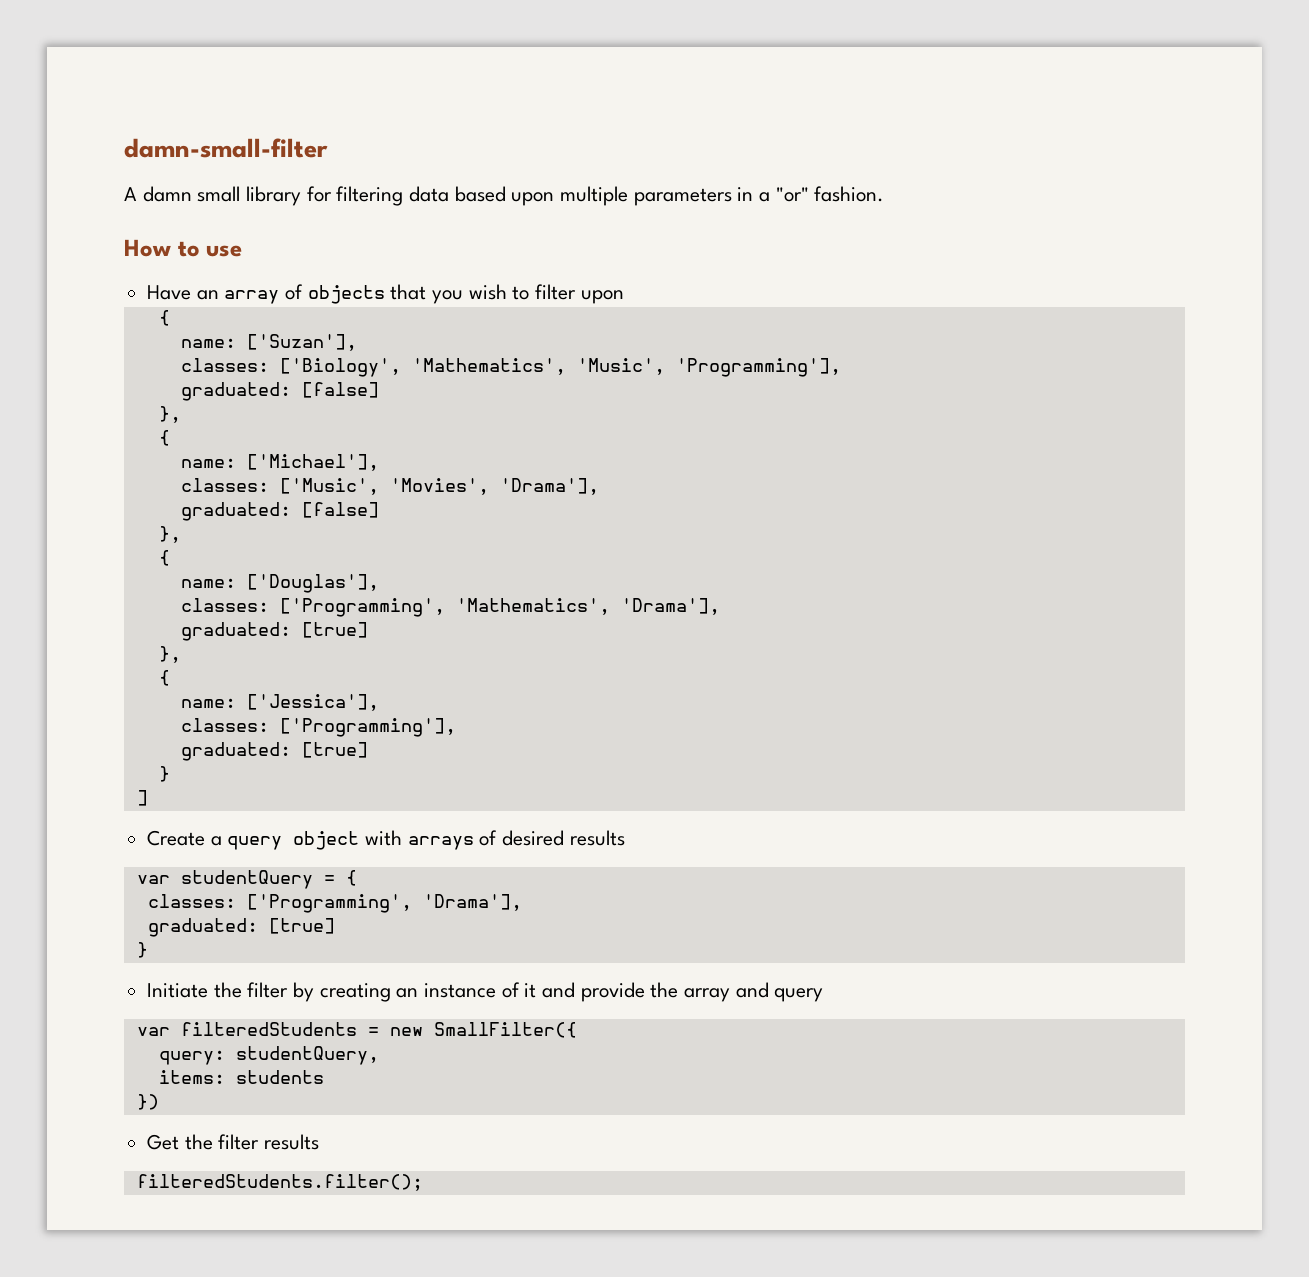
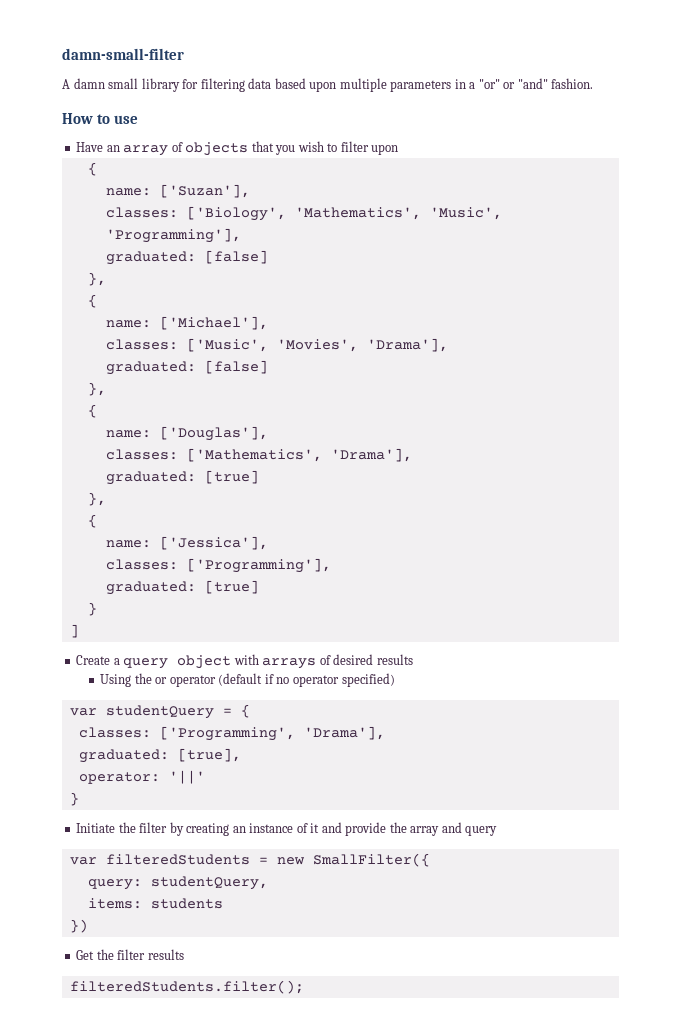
(809, 194) none -> [503,78,548,89] or "and"
[279,598,610,617] ['Programming', 'Mathematics', -> [186,448,322,462] ['Mathematics',
(625, 838) none -> [100,673,395,687] // Using the or operator (default if no operator specified)
[268,918,335,934] [true] -> [177,748,241,762] [78,770,205,784] [true], // operator: '||'

